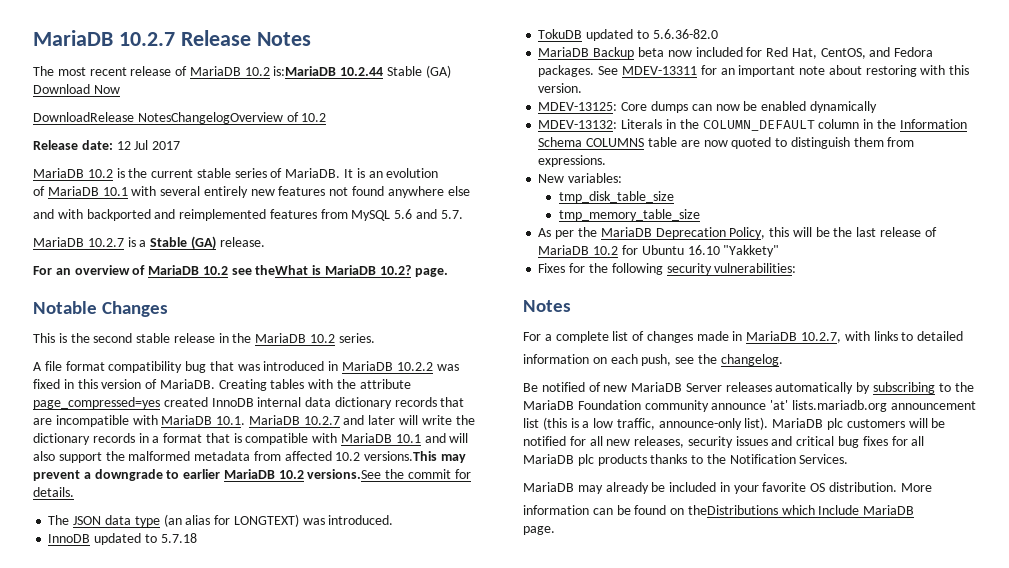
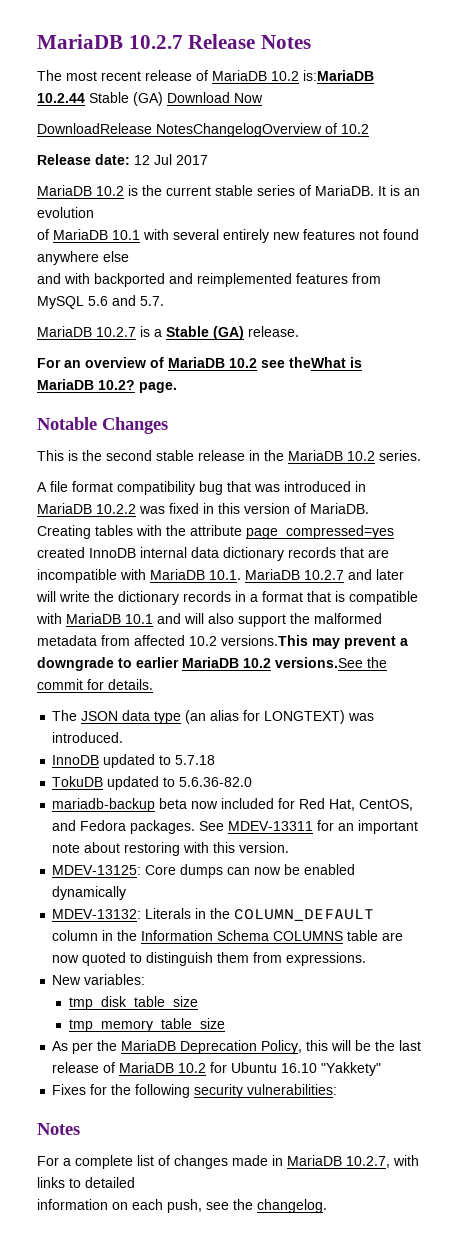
[538,47,635,59] MariaDB Backup -> [52,798,156,812] mariadb-backup
[523,382,974,394] [523,400,976,412] [523,417,946,430] [523,436,925,448] [523,454,849,466] [523,482,932,494] [523,505,915,515] [523,526,555,535] // Be notified of new MariaDB Server releases automatically by subscribing to the MariaDB Foundation community announce 'at' lists.mariadb.org announcement list (this is a low traffic, announce-only list). MariaDB plc customers will be notified for all new releases, security issues and critical bug fixes for all MariaDB plc products thanks to the Notification Services. // MariaDB may already be included in your favorite OS distribution. More // information can be found on theDistributions which Include MariaDB // page. -> (327, 1206) none

